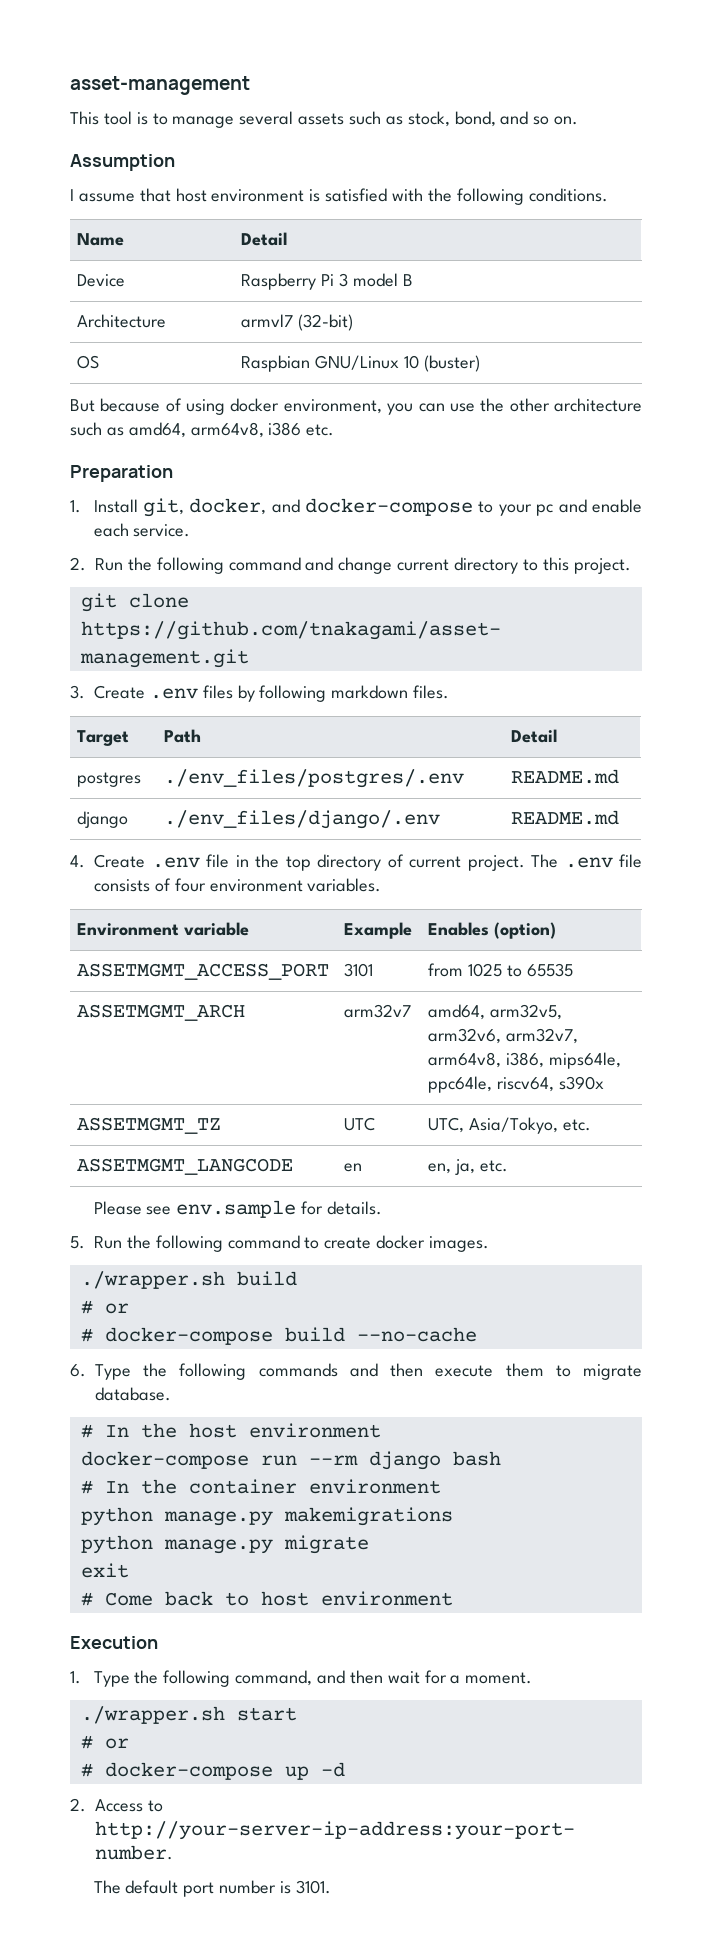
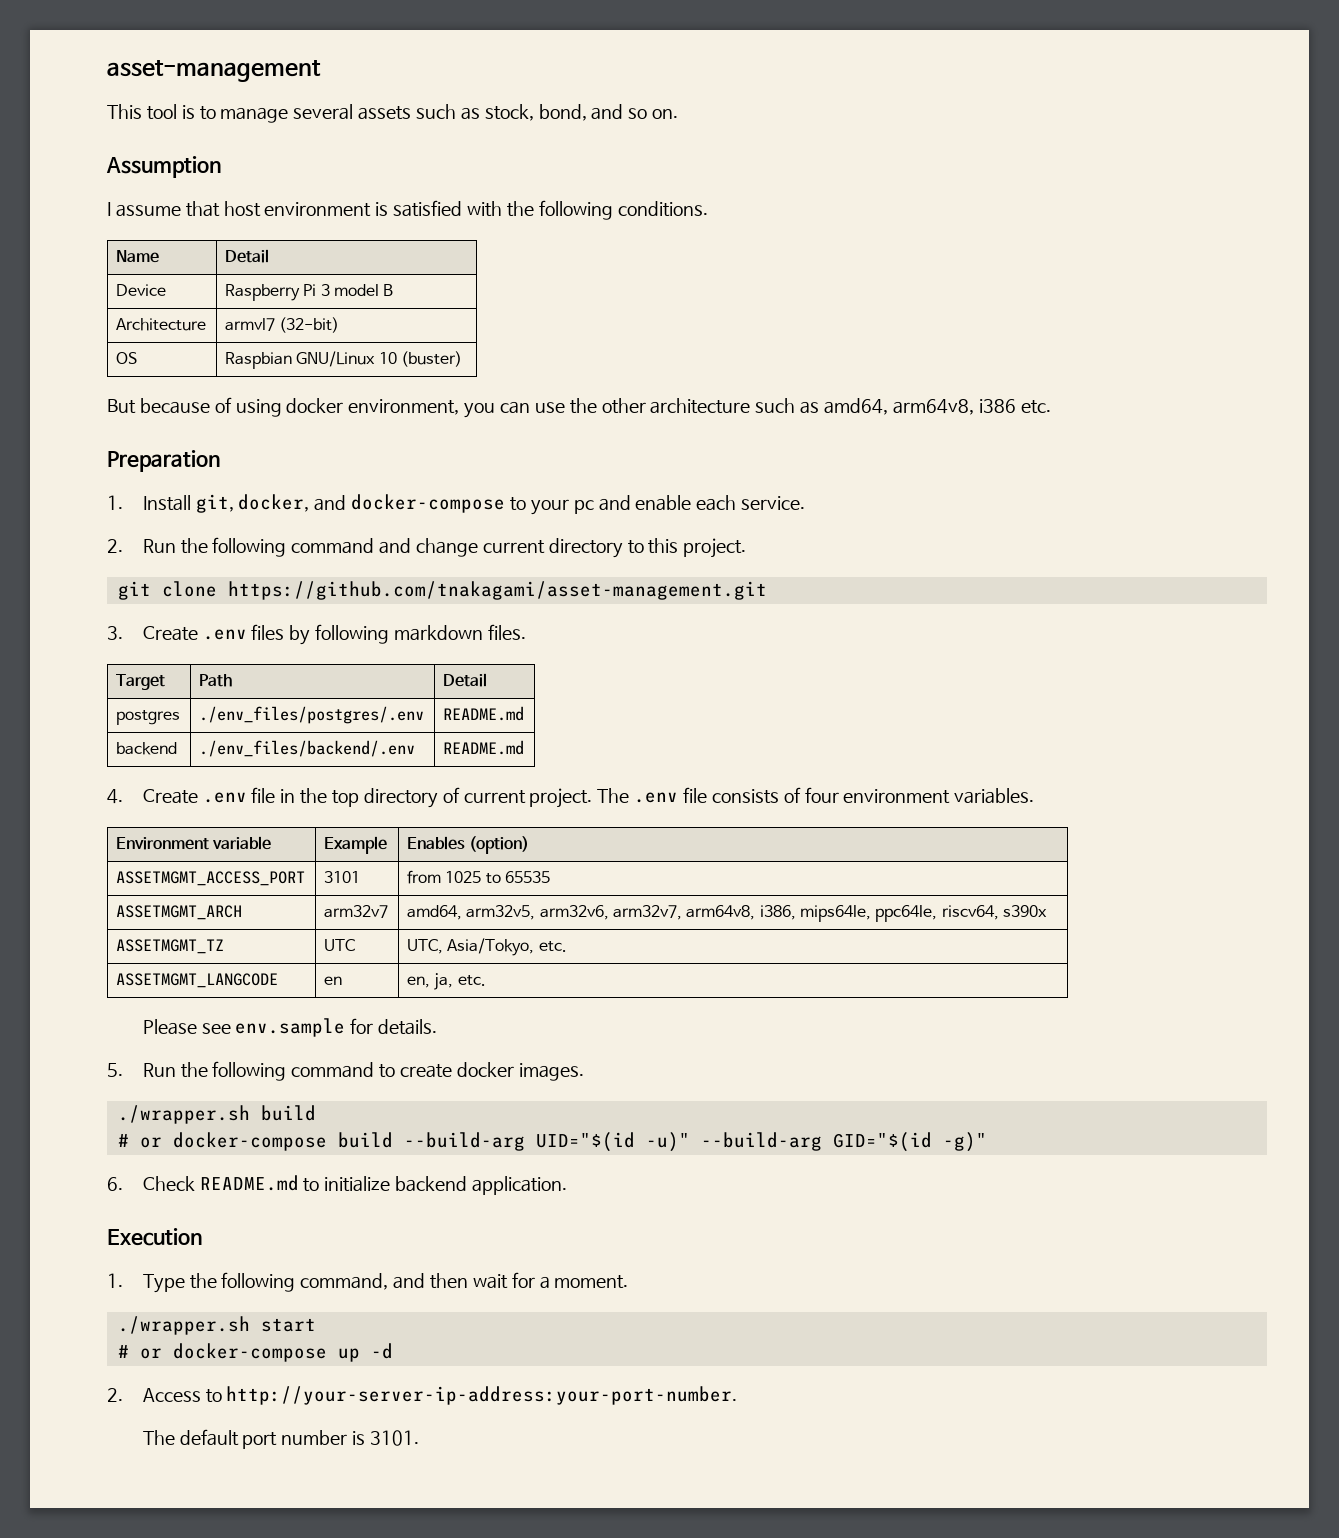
[77,811,129,828] [164,810,441,829] django | ./env_files/django/.env -> [116,742,178,755] [199,740,416,757] backend | ./env_files/backend/.env
[80,1328,93,1342] // # -> (162, 1142) none
[356,1327,477,1342] [70,1363,642,1380] [95,1387,171,1401] [80,1423,381,1438] [80,1451,501,1470] [80,1479,441,1494] [80,1507,453,1526] [80,1535,369,1554] [80,1563,129,1578] [80,1591,453,1606] --no-cache // 6. Type the following commands and then execute them to migrate database. // # In the host environment // docker-compose run --rm django bash // # In the container environment // python manage.py makemigrations // python manage.py migrate // exit // # Come back to host environment -> [403,1132,987,1152] [107,1175,568,1195] --build-arg UID="$(id -u)" --build-arg GID="$(id -g)" // 6. Check README.md to initialize backend application.
[80,1763,93,1777] // # -> (162, 1353) none

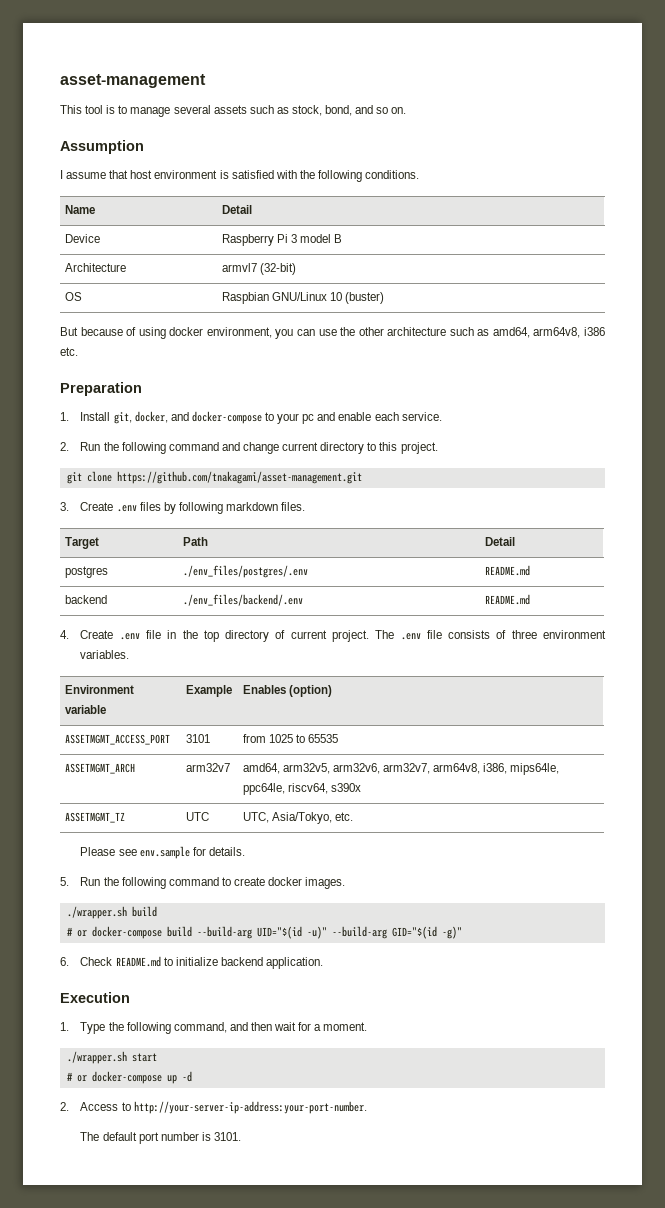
[804,787,839,803] four -> [511,630,537,639] three
[116,973,279,988] [324,976,343,985] [407,973,486,990] // ASSETMGMT_LANGCODE | en | en, ja, etc. -> (353, 816) none

